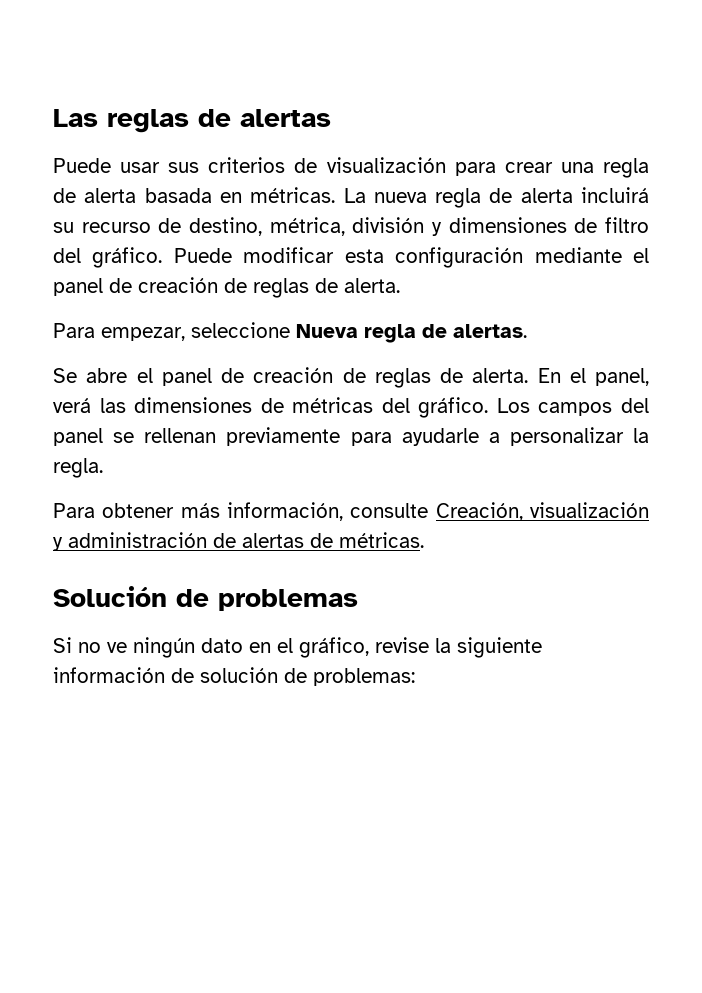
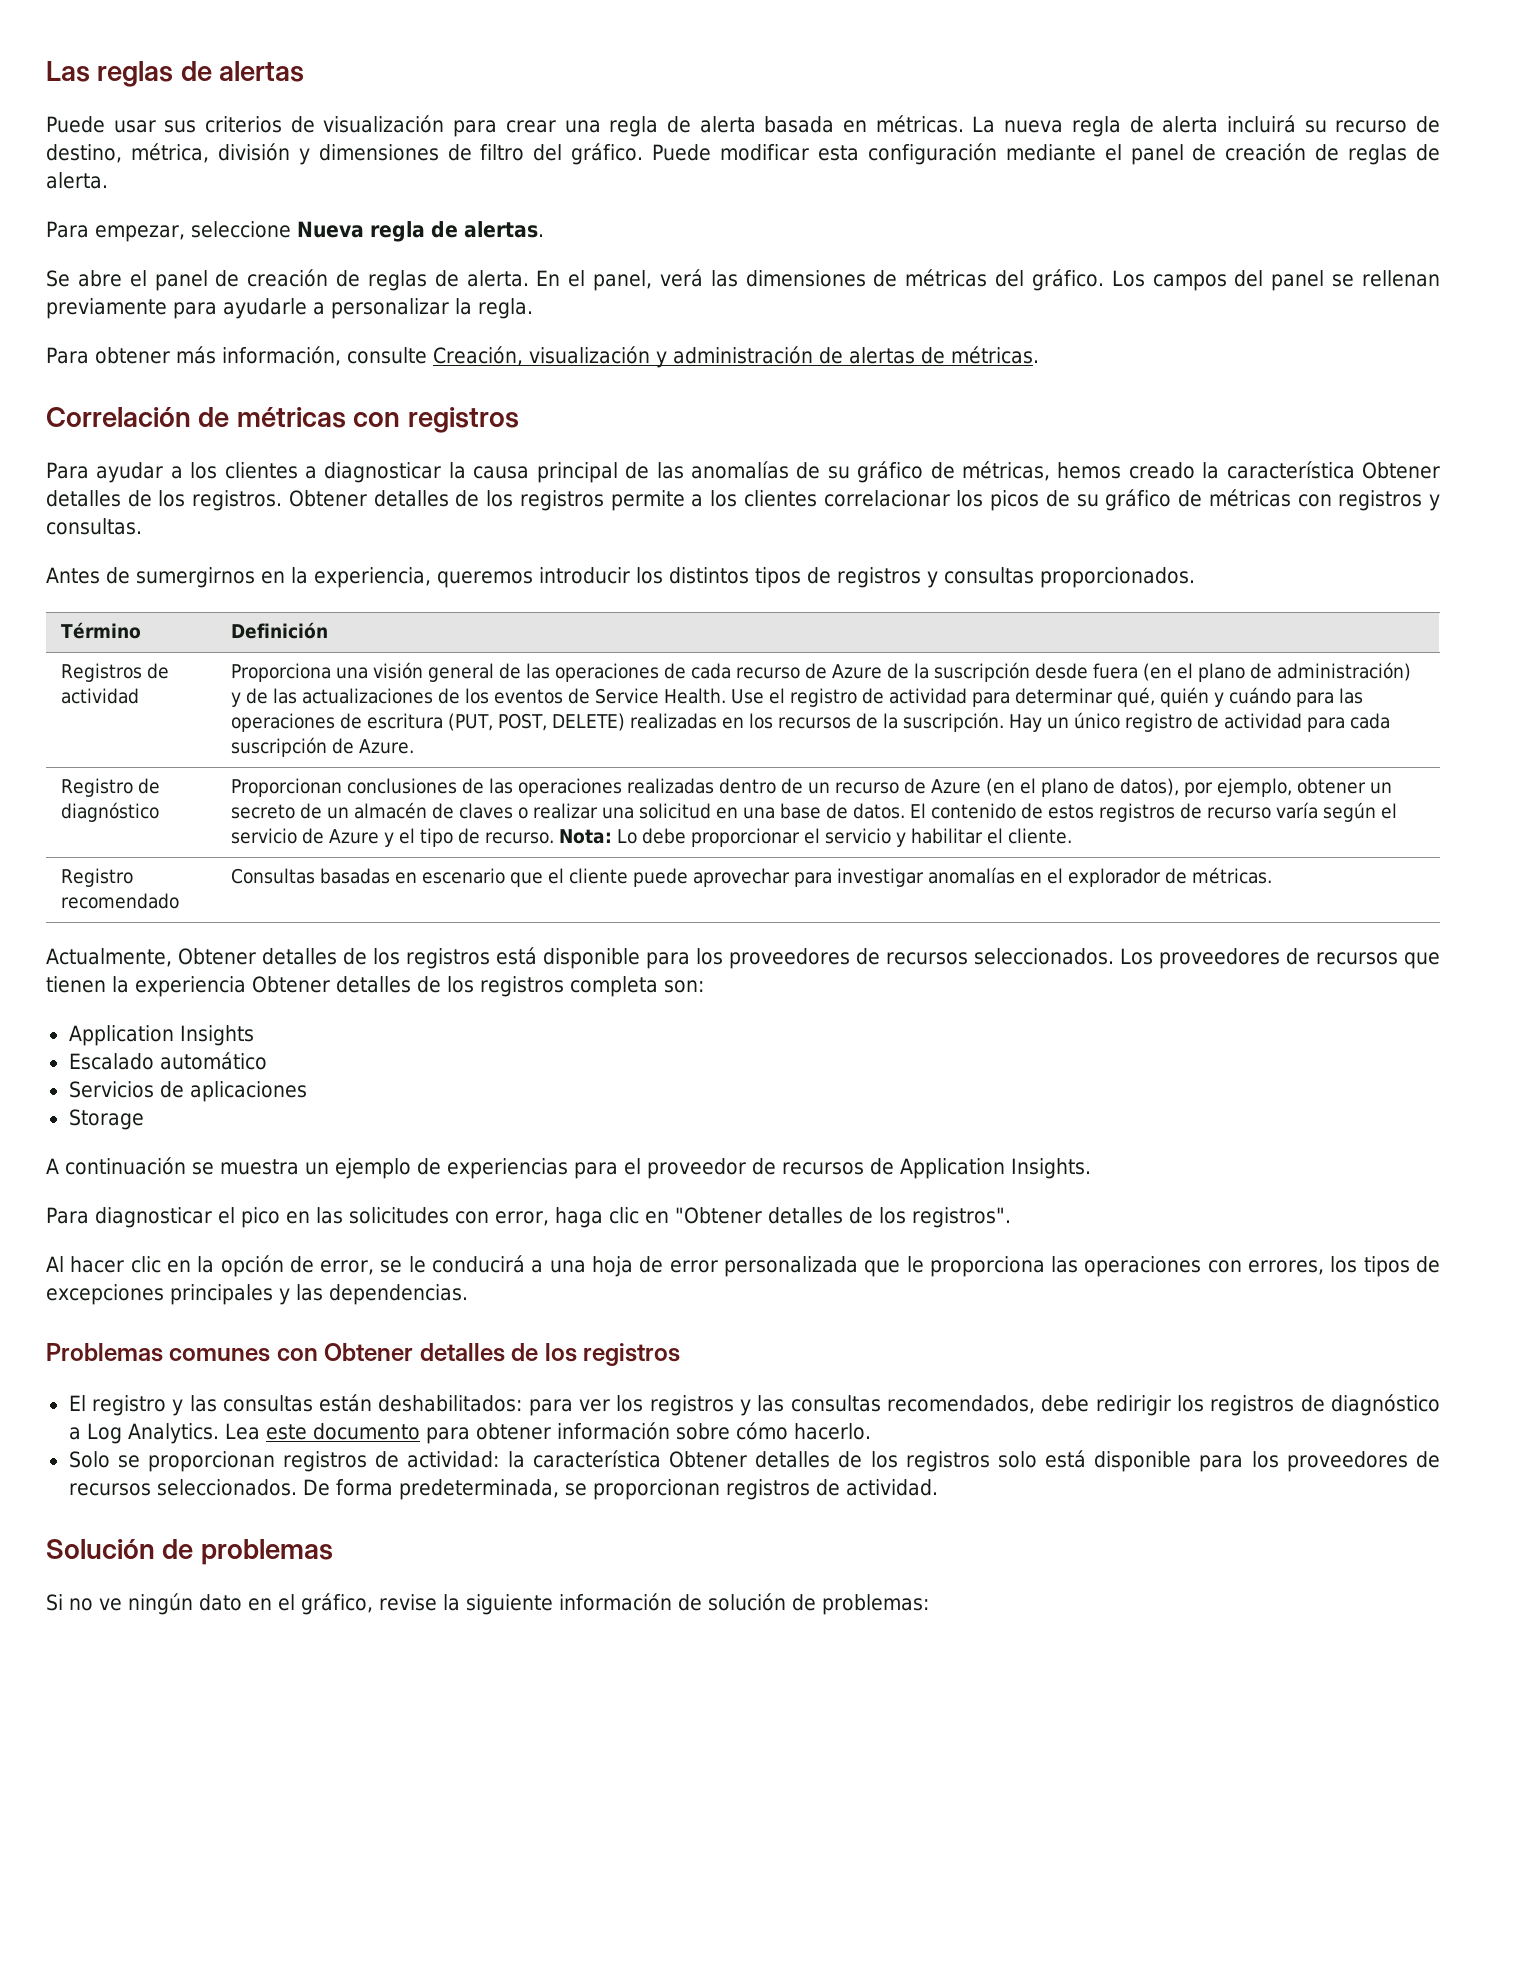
(424, 540) none -> [46,407,519,433] [46,461,1441,483] [46,489,1440,511] [46,518,142,535] [46,567,1195,588] [60,622,141,639] [230,622,328,639] [60,663,169,682] [60,688,139,704] [230,662,1411,682] [230,687,1363,707] [230,712,1390,732] [230,737,414,757] [60,778,160,797] [60,802,159,822] [230,778,1392,797] [230,802,1397,822] [230,828,1072,847] [60,868,133,887] [60,893,179,909] [230,867,1272,887] [46,947,1440,969] [46,976,704,997] [68,1025,254,1046] [68,1052,267,1070] [68,1081,307,1102] [68,1109,144,1130] [46,1157,1091,1179] [46,1207,1011,1228] [46,1255,1441,1277] [46,1284,468,1305] [46,1343,681,1366] [68,1394,1440,1416] [68,1422,871,1444] [68,1450,1441,1472] [68,1479,938,1500] // Correlación de métricas con registros // Para ayudar a los clientes a diagnosticar la causa principal de las anomalías de su gráfico de métricas, hemos creado la característica Obtener detalles de los registros. Obtener detalles de los registros permite a los clientes correlacionar los picos de su gráfico de métricas con registros y consultas. // Antes de sumergirnos en la experiencia, queremos introducir los distintos tipos de registros y consultas proporcionados. // Término | Definición // Registros de actividad | Proporciona una visión general de las operaciones de cada recurso de Azure de la suscripción desde fuera (en el plano de administración) y de las actualizaciones de los eventos de Service Health. Use el registro de actividad para determinar qué, quién y cuándo para las operaciones de escritura (PUT, POST, DELETE) realizadas en los recursos de la suscripción. Hay un único registro de actividad para cada suscripción de Azure. // Registro de diagnóstico | Proporcionan conclusiones de las operaciones realizadas dentro de un recurso de Azure (en el plano de datos), por ejemplo, obtener un secreto de un almacén de claves o realizar una solicitud en una base de datos. El contenido de estos registros de recurso varía según el servicio de Azure y el tipo de recurso. Nota: Lo debe proporcionar el servicio y habilitar el cliente. // Registro recomendado | Consultas basadas en escenario que el cliente puede aprovechar para investigar anomalías en el explorador de métricas. // Actualmente, Obtener detalles de los registros está disponible para los proveedores de recursos seleccionados. Los proveedores de recursos que tienen la experiencia Obtener detalles de los registros completa son: // Application Insights // Escalado automático // Servicios de aplicaciones // Storage // A continuación se muestra un ejemplo de experiencias para el proveedor de recursos de Application Insights. // Para diagnosticar el pico en las solicitudes con error, haga clic en "Obtener detalles de los registros". // Al hacer clic en la opción de error, se le conducirá a una hoja de error personalizada que le proporciona las operaciones con errores, los tipos de excepciones principales y las dependencias. // Problemas comunes con Obtener detalles de los registros // El registro y las consultas están deshabilitados: para ver los registros y las consultas recomendados, debe redirigir los registros de diagnóstico a Log Analytics. Lea este documento para obtener información sobre cómo hacerlo. // Solo se proporcionan registros de actividad: la característica Obtener detalles de los registros solo está disponible para los proveedores de recursos seleccionados. De forma predeterminada, se proporcionan registros de actividad.

